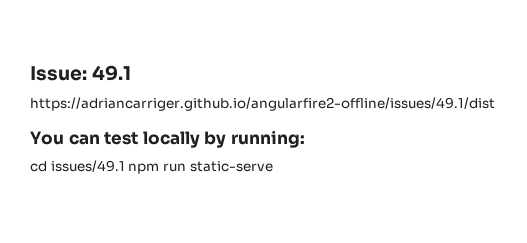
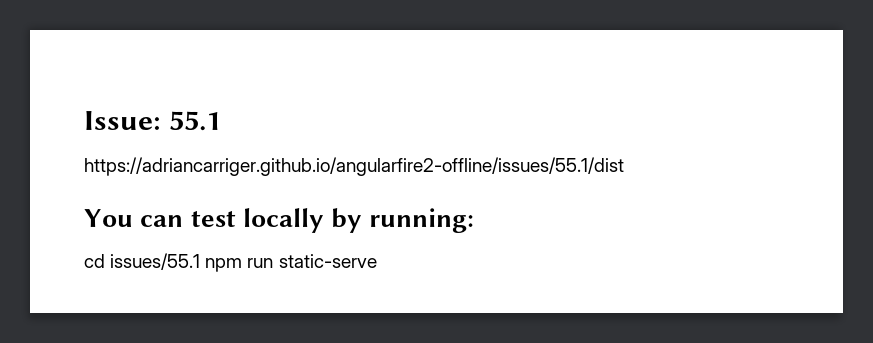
[92,65,132,81] [30,97,495,111] 49.1 // https://adriancarriger.github.io/angularfire2-offline/issues/49.1/dist -> [169,111,222,131] [84,157,624,176] 55.1 // https://adriancarriger.github.io/angularfire2-offline/issues/55.1/dist
[50,160,125,172] issues/49.1 -> [110,253,201,270] issues/55.1

